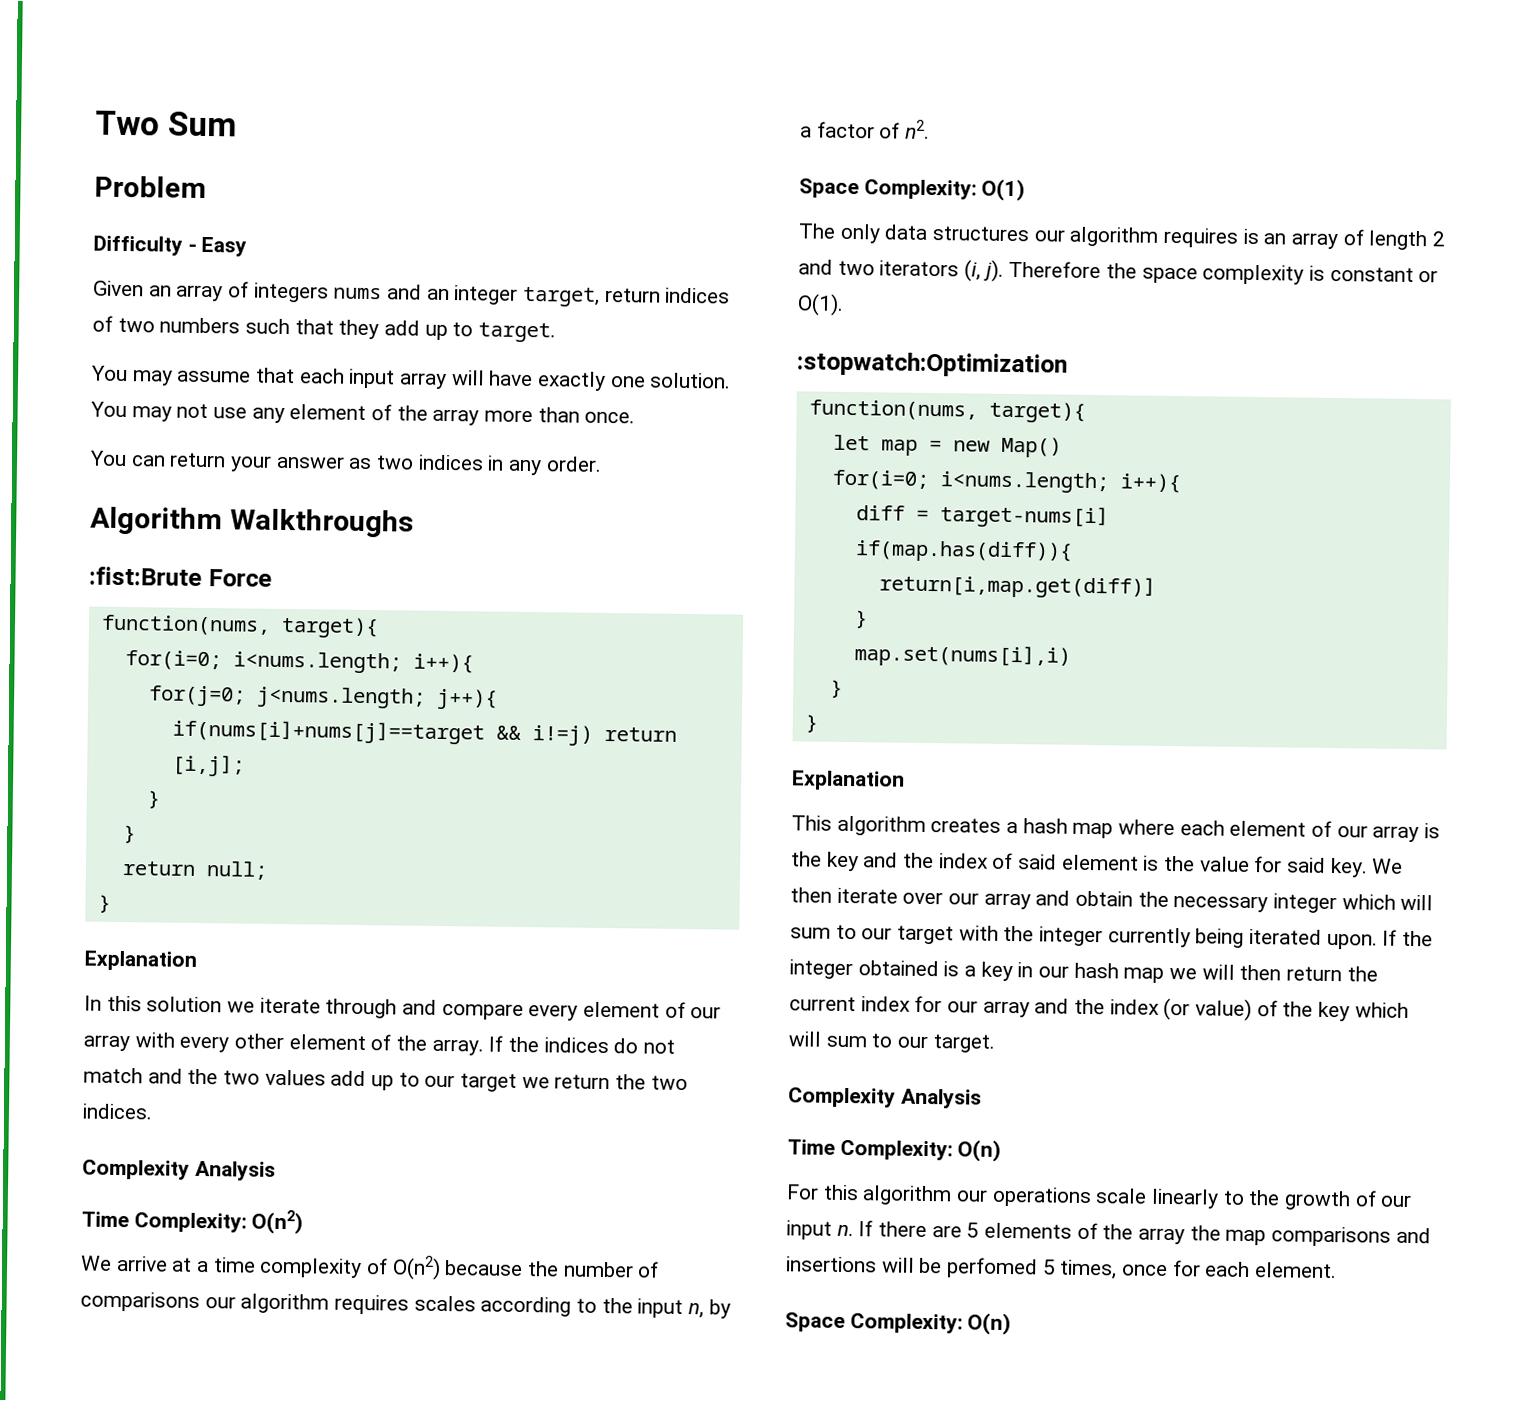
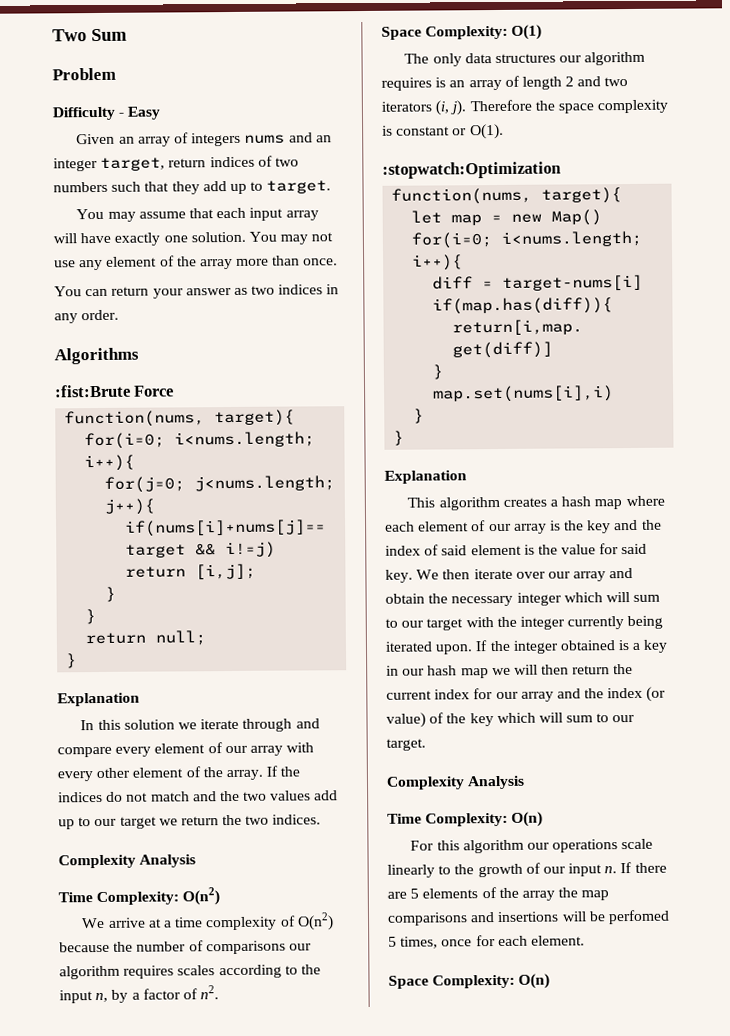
[90,506,414,538] Algorithm Walkthroughs -> [54,347,139,365] Algorithms

